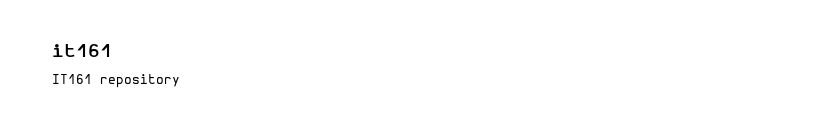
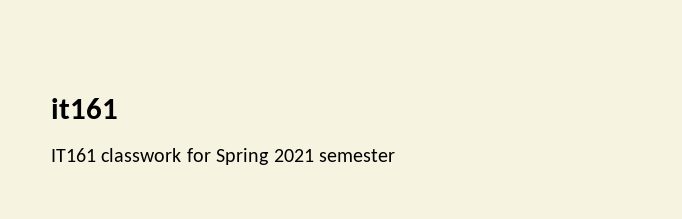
[100,74,180,88] repository -> [101,148,395,165] classwork for Spring 2021 semester

